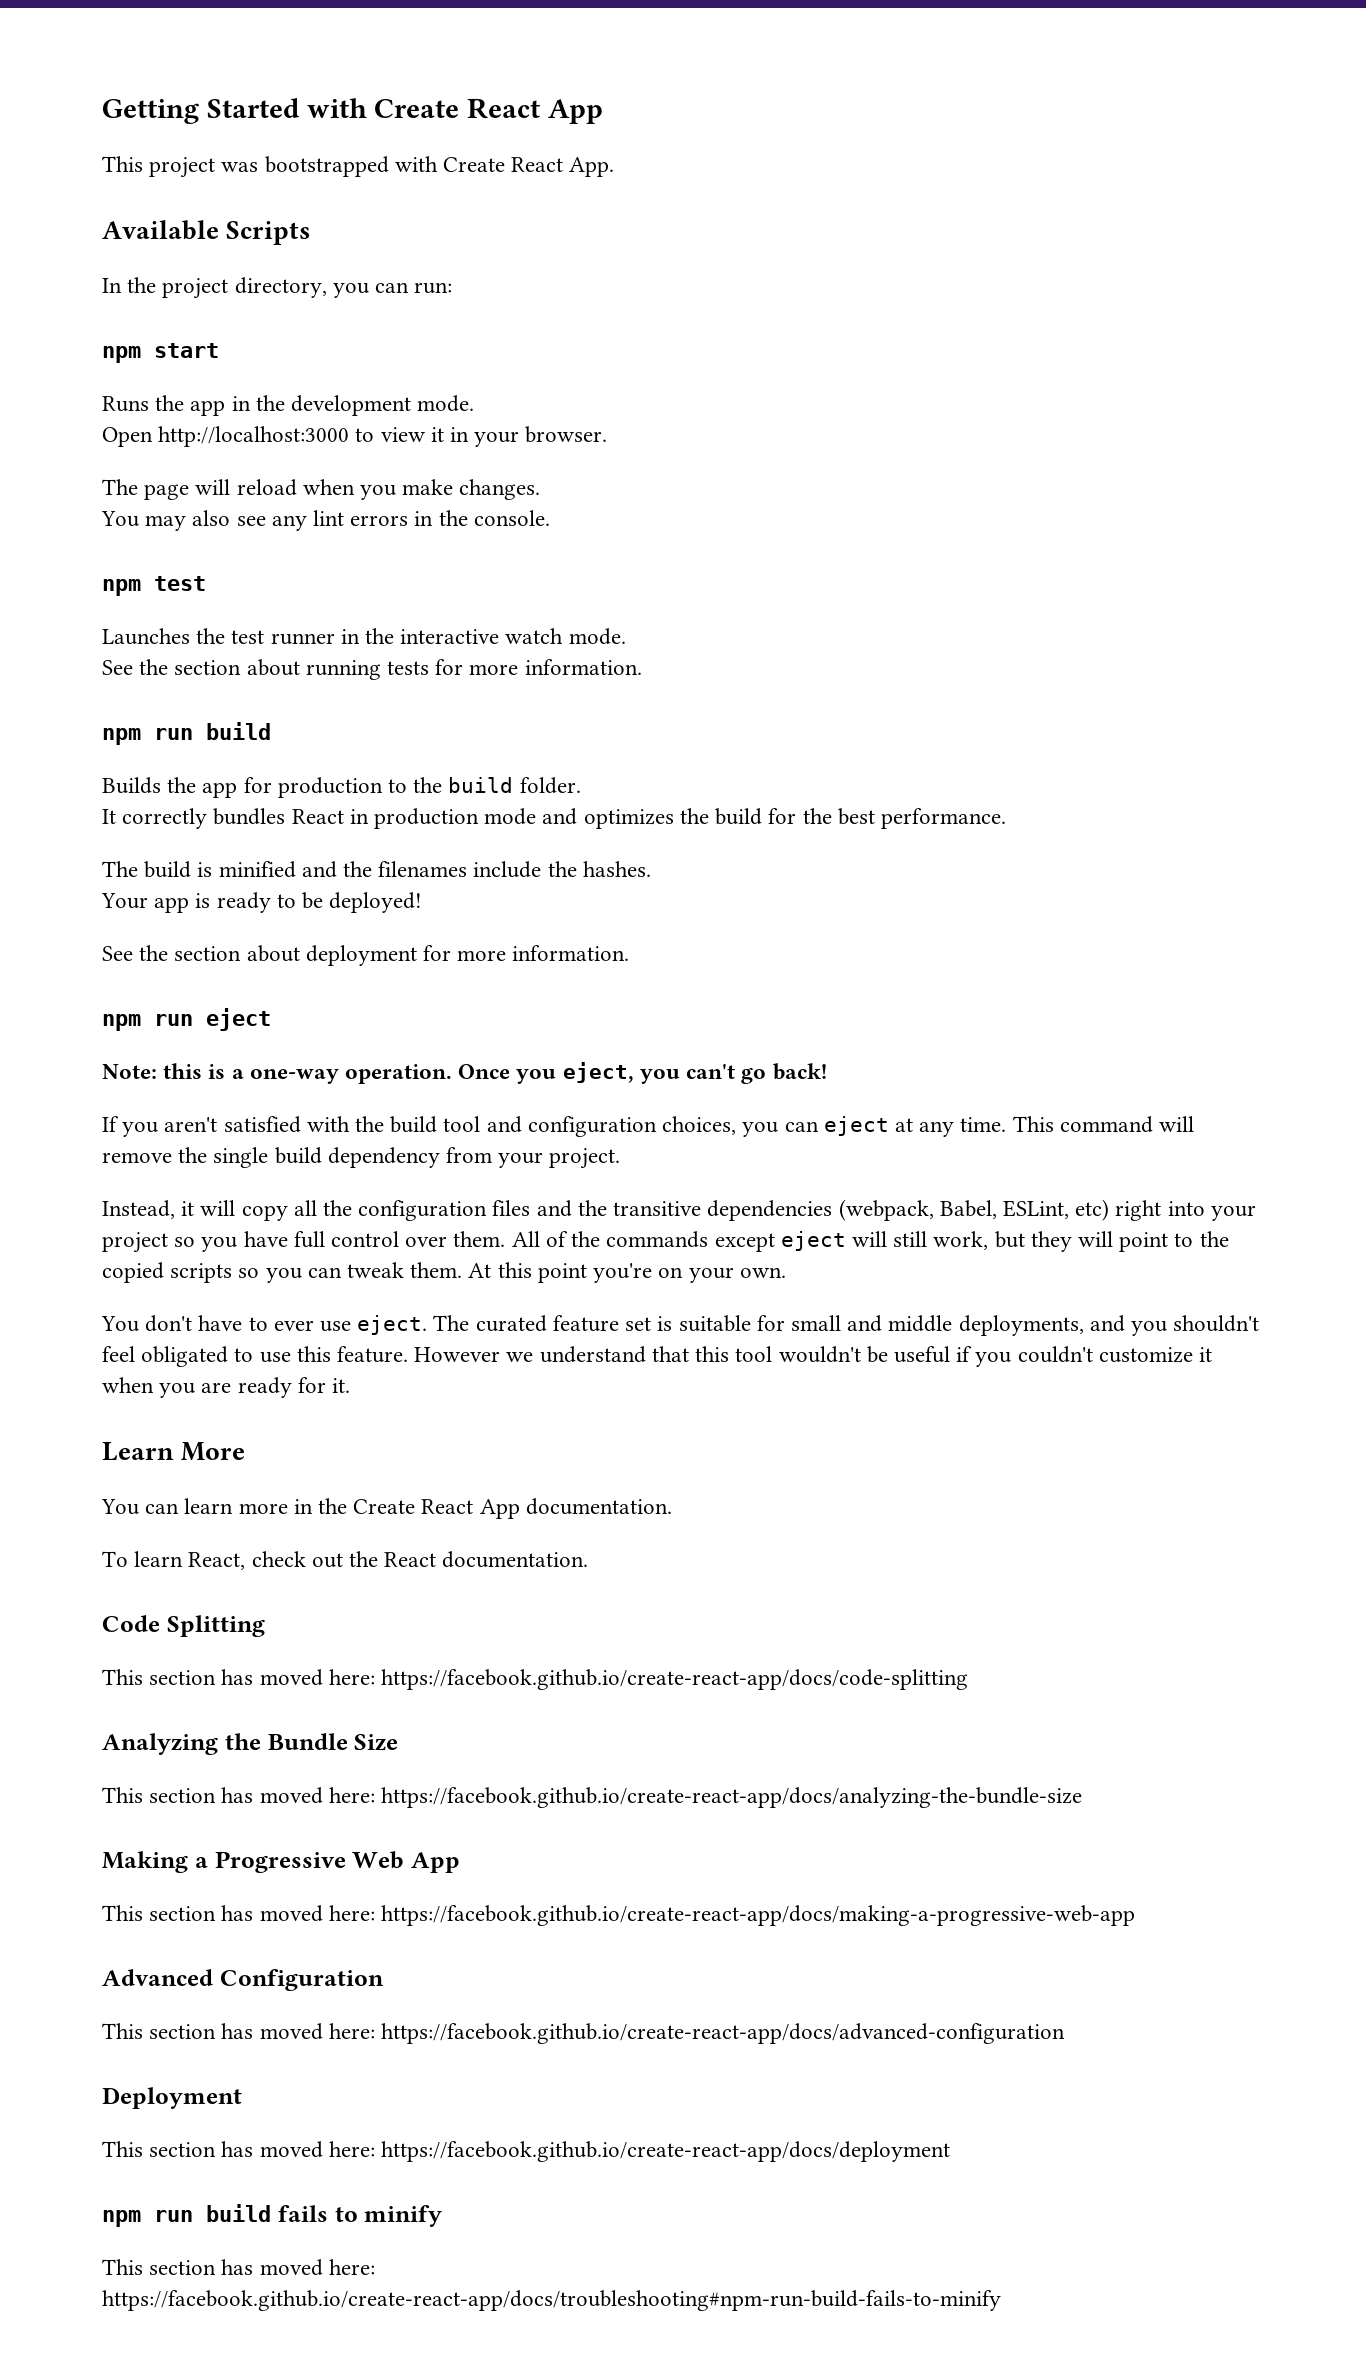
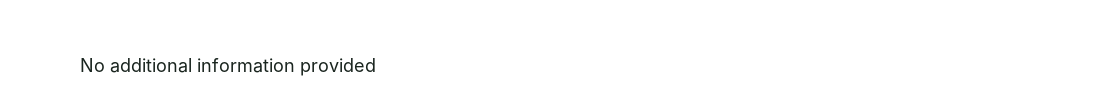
[102,98,604,124] [102,156,615,178] [102,220,312,245] [102,277,453,299] [102,343,219,363] [102,395,475,416] [102,426,608,447] [102,479,541,500] [101,510,550,531] [102,576,206,596] [102,628,626,645] [102,659,642,680] [102,722,271,745] [102,777,581,798] [102,808,1006,829] [102,861,651,878] [101,892,423,913] [102,945,630,966] [102,1008,271,1031] [102,1062,827,1084] [102,1116,1194,1137] [102,1147,621,1169] [102,1199,1256,1221] [102,1231,1229,1253] [102,1262,786,1283] [101,1315,1260,1336] [102,1346,1212,1367] [102,1377,351,1398] [102,1442,246,1461] [101,1498,672,1519] [102,1551,589,1570] [102,1615,265,1637] [102,1669,969,1690] [102,1733,399,1755] [102,1787,1083,1808] [102,1851,460,1873] [102,1905,1136,1926] [102,1969,384,1991] [102,2023,1066,2044] [102,2087,242,2109] [102,2141,951,2162] [102,2204,443,2227] [102,2259,375,2276] [102,2290,1001,2311] Getting Started with Create React App // This project was bootstrapped with Create React App. // Available Scripts // In the project directory, you can run: // npm start // Runs the app in the development mode. // Open http://localhost:3000 to view it in your browser. // The page will reload when you make changes. // You may also see any lint errors in the console. // npm test // Launches the test runner in the interactive watch mode. // See the section about running tests for more information. // npm run build // Builds the app for production to the build folder. // It correctly bundles React in production mode and optimizes the build for the best performance. // The build is minified and the filenames include the hashes. // Your app is ready to be deployed! // See the section about deployment for more information. // npm run eject // Note: this is a one-way operation. Once you eject, you can't go back! // If you aren't satisfied with the build tool and configuration choices, you can eject at any time. This command will remove the single build dependency from your project. // Instead, it will copy all the configuration files and the transitive dependencies (webpack, Babel, ESLint, etc) right into your project so you have full control over them. All of the commands except eject will still work, but they will point to the copied scripts so you can tweak them. At this point you're on your own. // You don't have to ever use eject. The curated feature set is suitable for small and middle deployments, and you shouldn't feel obligated to use this feature. However we understand that this tool wouldn't be useful if you couldn't customize it when you are ready for it. // Learn More // You can learn more in the Create React App documentation. // To learn React, check out the React documentation. // Code Splitting // This section has moved here: https://facebook.github.io/create-react-app/docs/code-splitting // Analyzing the Bundle Size // This section has moved here: https://facebook.github.io/create-react-app/docs/analyzing-the-bundle-size // Making a Progressive Web App // This section has moved here: https://facebook.github.io/create-react-app/docs/making-a-progressive-web-app // Advanced Configuration // This section has moved here: https://facebook.github.io/create-react-app/docs/advanced-configuration // Deployment // This section has moved here: https://facebook.github.io/create-react-app/docs/deployment // npm run build fails to minify // This section has moved here: https://facebook.github.io/create-react-app/docs/troubleshooting#npm-run-build-fails-to-minify -> [80,58,376,76] No additional information provided

